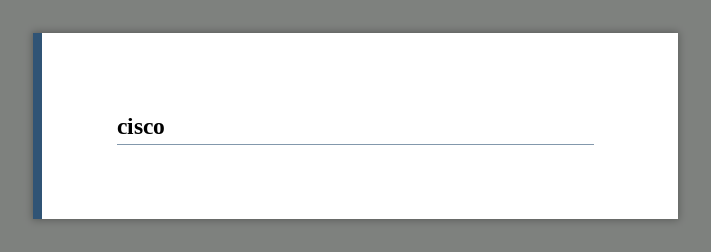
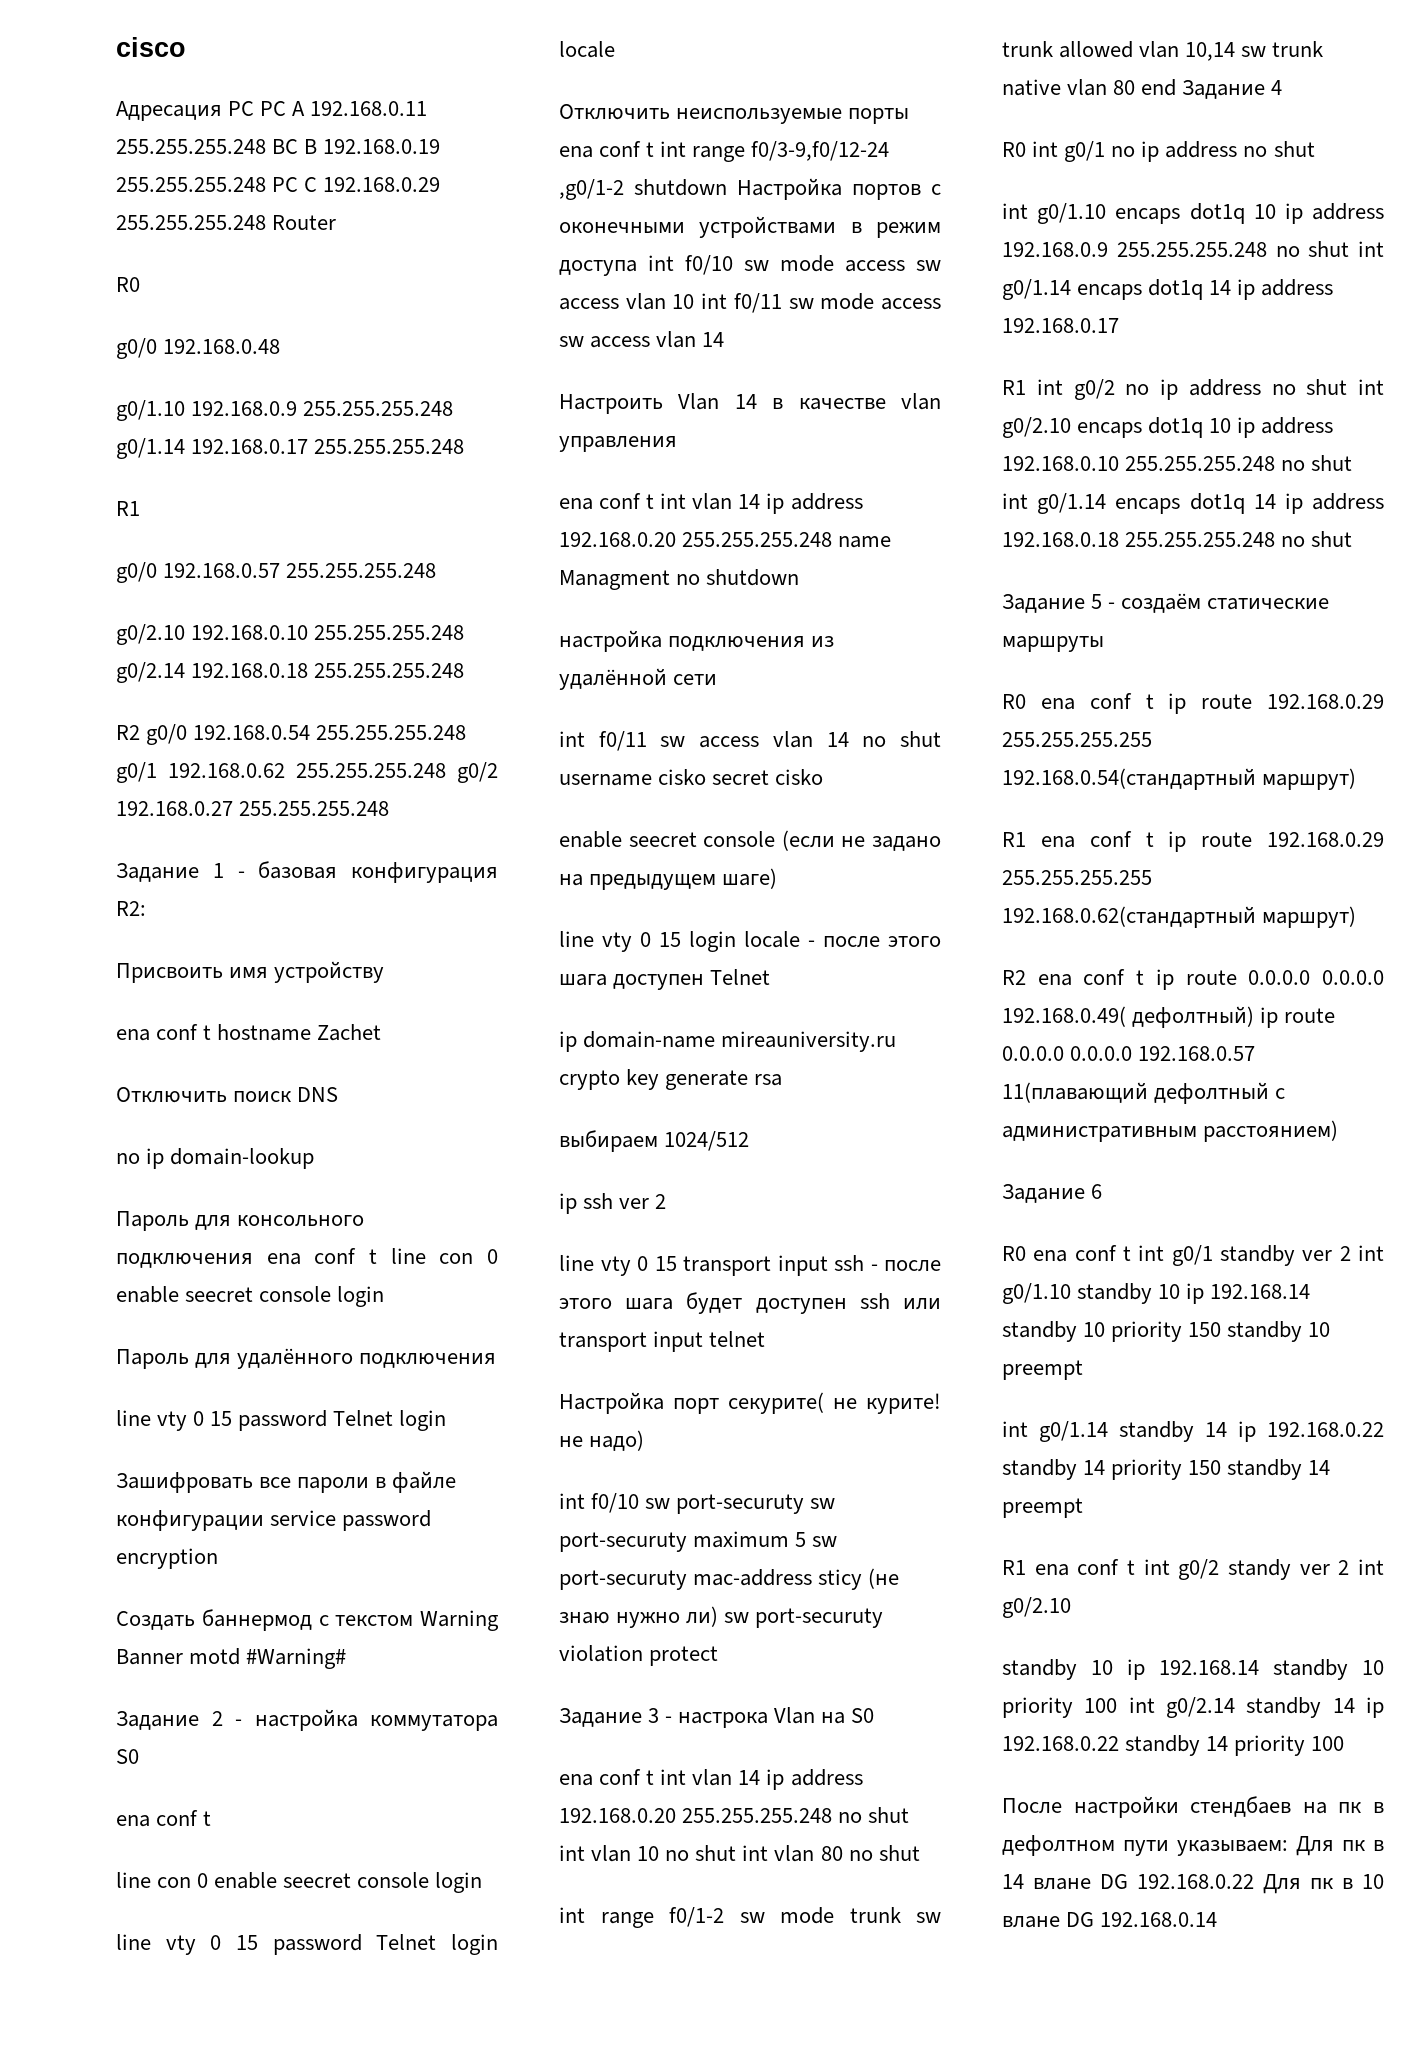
(165, 126) none -> [116,101,428,121] [116,139,441,154] [116,177,441,192] [116,215,337,230] [116,277,140,292] [116,338,281,359] [116,400,454,421] [116,438,465,459] [116,501,140,516] [116,562,437,583] [116,624,465,645] [116,662,465,683] [116,724,467,745] [116,762,498,783] [116,801,390,816] [116,861,498,883] [116,901,146,916] [116,961,385,983] [116,1024,382,1041] [116,1087,339,1103] [116,1148,315,1169] [116,1211,365,1231] [116,1248,499,1268] [116,1286,385,1307] [116,1348,497,1369] [116,1410,447,1431] [116,1471,457,1493] [116,1510,432,1531] [116,1548,218,1569] [116,1609,499,1631] [116,1648,347,1669] [116,1709,498,1731] [116,1749,139,1764] [116,1810,212,1827] [116,1872,483,1893] [116,1934,498,1955] [559,41,615,58] [559,104,910,124] [559,141,890,162] [559,178,941,200] [559,216,942,238] [559,255,941,276] [559,293,941,313] [559,331,725,348] [559,393,941,414] [559,436,677,452] [559,493,863,514] [559,532,892,548] [559,569,800,590] [559,630,835,652] [559,668,718,690] [559,731,941,751] [559,769,824,786] [559,830,941,851] [559,868,778,890] [559,931,941,952] [559,969,771,990] [559,1031,897,1052] [559,1069,783,1090] [559,1130,750,1152] [559,1193,667,1214] [559,1255,941,1276] [559,1292,941,1314] [559,1331,766,1352] [559,1392,941,1414] [559,1430,645,1451] [559,1493,836,1514] [559,1531,838,1552] [559,1568,900,1590] [559,1606,884,1628] [559,1645,719,1666] [559,1707,875,1728] [559,1769,863,1790] [559,1807,910,1823] [559,1845,920,1862] [559,1907,941,1928] [1002,41,1324,61] [1002,79,1283,99] [1002,141,1315,162] [1002,203,1384,224] [1002,241,1384,257] [1002,279,1334,300] [1002,318,1119,333] [1002,379,1384,400] [1002,417,1334,438] [1002,455,1353,471] [1002,493,1384,514] [1002,531,1353,547] [1002,593,1330,613] [1002,636,1104,652] [1002,693,1384,714] [1002,732,1152,747] [1002,768,1357,790] [1002,831,1384,852] [1002,870,1152,885] [1002,906,1357,928] [1002,969,1384,990] [1002,1006,1336,1028] [1002,1046,1256,1061] [1002,1082,1286,1104] [1002,1120,1339,1142] [1002,1184,1103,1203] [1002,1245,1384,1266] [1002,1283,1311,1304] [1002,1321,1331,1342] [1002,1360,1083,1380] [1002,1421,1384,1442] [1002,1459,1331,1480] [1002,1498,1083,1518] [1002,1559,1384,1580] [1002,1597,1071,1618] [1002,1659,1384,1680] [1002,1697,1384,1718] [1002,1735,1345,1756] [1002,1796,1384,1818] [1002,1835,1384,1856] [1002,1874,1384,1894] [1002,1912,1218,1928] // Адресация PC PC A 192.168.0.11 255.255.255.248 BC B 192.168.0.19 255.255.255.248 PC C 192.168.0.29 255.255.255.248 Router // R0 // g0/0 192.168.0.48 // g0/1.10 192.168.0.9 255.255.255.248 g0/1.14 192.168.0.17 255.255.255.248 // R1 // g0/0 192.168.0.57 255.255.255.248 // g0/2.10 192.168.0.10 255.255.255.248 g0/2.14 192.168.0.18 255.255.255.248 // R2 g0/0 192.168.0.54 255.255.255.248 g0/1 192.168.0.62 255.255.255.248 g0/2 192.168.0.27 255.255.255.248 // Задание 1 - базовая конфигурация R2: // Присвоить имя устройству // ena conf t hostname Zachet // Отключить поиск DNS // no ip domain-lookup // Пароль для консольного подключения ena conf t line con 0 enable seecret console login // Пароль для удалённого подключения // line vty 0 15 password Telnet login // Зашифровать все пароли в файле конфигурации service password encryption // Создать баннермод с текстом Warning Banner motd #Warning# // Задание 2 - настройка коммутатора S0 // ena conf t // line con 0 enable seecret console login // line vty 0 15 password Telnet login locale // Отключить неиспользуемые порты ena conf t int range f0/3-9,f0/12-24 ,g0/1-2 shutdown Настройка портов с оконечными устройствами в режим доступа int f0/10 sw mode access sw access vlan 10 int f0/11 sw mode access sw access vlan 14 // Настроить Vlan 14 в качестве vlan управления // ena conf t int vlan 14 ip address 192.168.0.20 255.255.255.248 name Managment no shutdown // настройка подключения из удалённой сети // int f0/11 sw access vlan 14 no shut username cisko secret cisko // enable seecret console (если не задано на предыдущем шаге) // line vty 0 15 login locale - после этого шага доступен Telnet // ip domain-name mireauniversity.ru crypto key generate rsa // выбираем 1024/512 // ip ssh ver 2 // line vty 0 15 transport input ssh - после этого шага будет доступен ssh или transport input telnet // Настройка порт секурите( не курите! не надо) // int f0/10 sw port-securuty sw port-securuty maximum 5 sw port-securuty mac-address sticy (не знаю нужно ли) sw port-securuty violation protect // Задание 3 - настрока Vlan на S0 // ena conf t int vlan 14 ip address 192.168.0.20 255.255.255.248 no shut int vlan 10 no shut int vlan 80 no shut // int range f0/1-2 sw mode trunk sw trunk allowed vlan 10,14 sw trunk native vlan 80 end Задание 4 // R0 int g0/1 no ip address no shut // int g0/1.10 encaps dot1q 10 ip address 192.168.0.9 255.255.255.248 no shut int g0/1.14 encaps dot1q 14 ip address 192.168.0.17 // R1 int g0/2 no ip address no shut int g0/2.10 encaps dot1q 10 ip address 192.168.0.10 255.255.255.248 no shut int g0/1.14 encaps dot1q 14 ip address 192.168.0.18 255.255.255.248 no shut // Задание 5 - создаём статические маршруты // R0 ena conf t ip route 192.168.0.29 255.255.255.255 192.168.0.54(стандартный маршрут) // R1 ena conf t ip route 192.168.0.29 255.255.255.255 192.168.0.62(стандартный маршрут) // R2 ena conf t ip route 0.0.0.0 0.0.0.0 192.168.0.49( дефолтный) ip route 0.0.0.0 0.0.0.0 192.168.0.57 11(плавающий дефолтный с административным расстоянием) // Задание 6 // R0 ena conf t int g0/1 standby ver 2 int g0/1.10 standby 10 ip 192.168.14 standby 10 priority 150 standby 10 preempt // int g0/1.14 standby 14 ip 192.168.0.22 standby 14 priority 150 standby 14 preempt // R1 ena conf t int g0/2 standy ver 2 int g0/2.10 // standby 10 ip 192.168.14 standby 10 priority 100 int g0/2.14 standby 14 ip 192.168.0.22 standby 14 priority 100 // После настройки стендбаев на пк в дефолтном пути указываем: Для пк в 14 влане DG 192.168.0.22 Для пк в 10 влане DG 192.168.0.14

